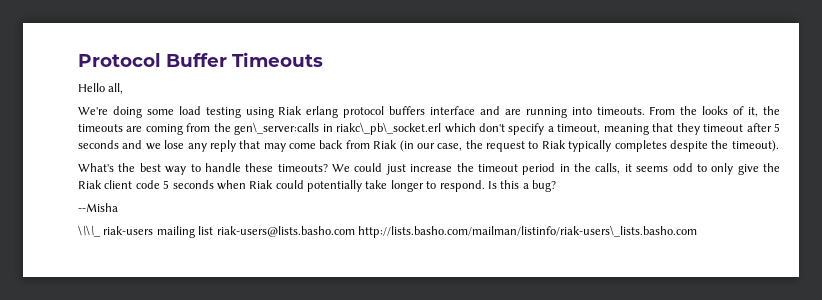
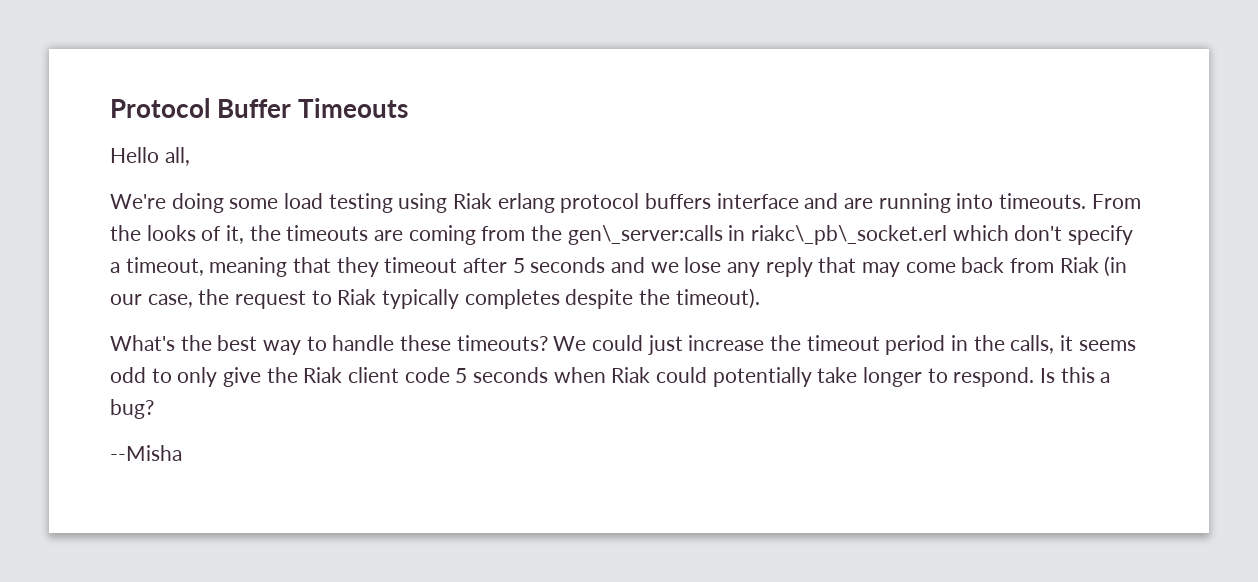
[78,225,697,238] // \\\\_ riak-users mailing list riak-users@lists.basho.com http://lists.basho.com/mailman/listinfo/riak-users\_lists.basho.com -> (182, 453) none

